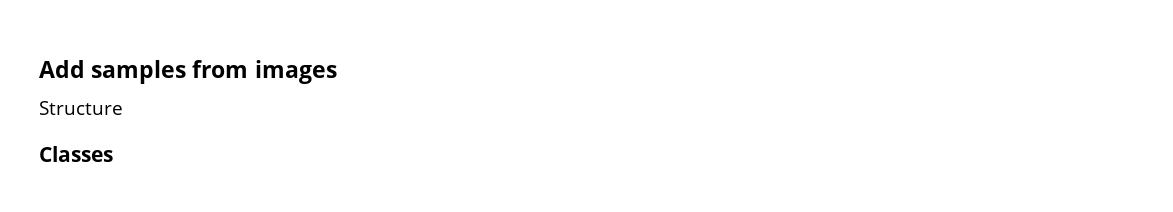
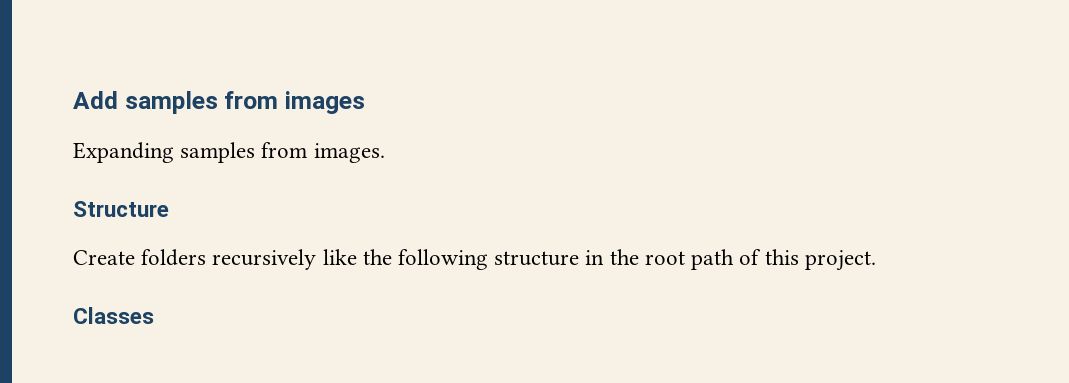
[39,101,123,115] Structure -> [73,142,385,163] [73,201,169,217] [73,249,876,271] Expanding samples from images. // Structure // Create folders recursively like the following structure in the root path of this project.

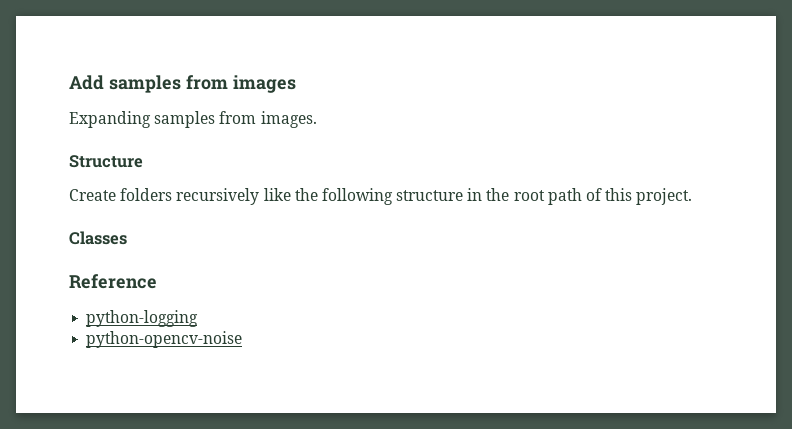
(154, 315) none -> [69,274,157,289] [86,310,199,327] [86,331,243,348] // Reference // python-logging // python-opencv-noise

